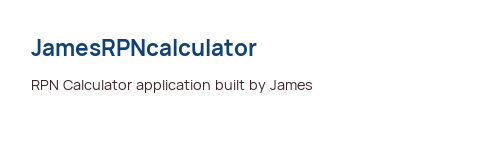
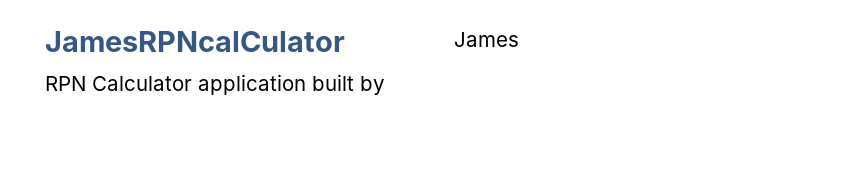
[31,39,257,56] JamesRPNcalculator -> [45,31,345,52] JamesRPNcalCulator

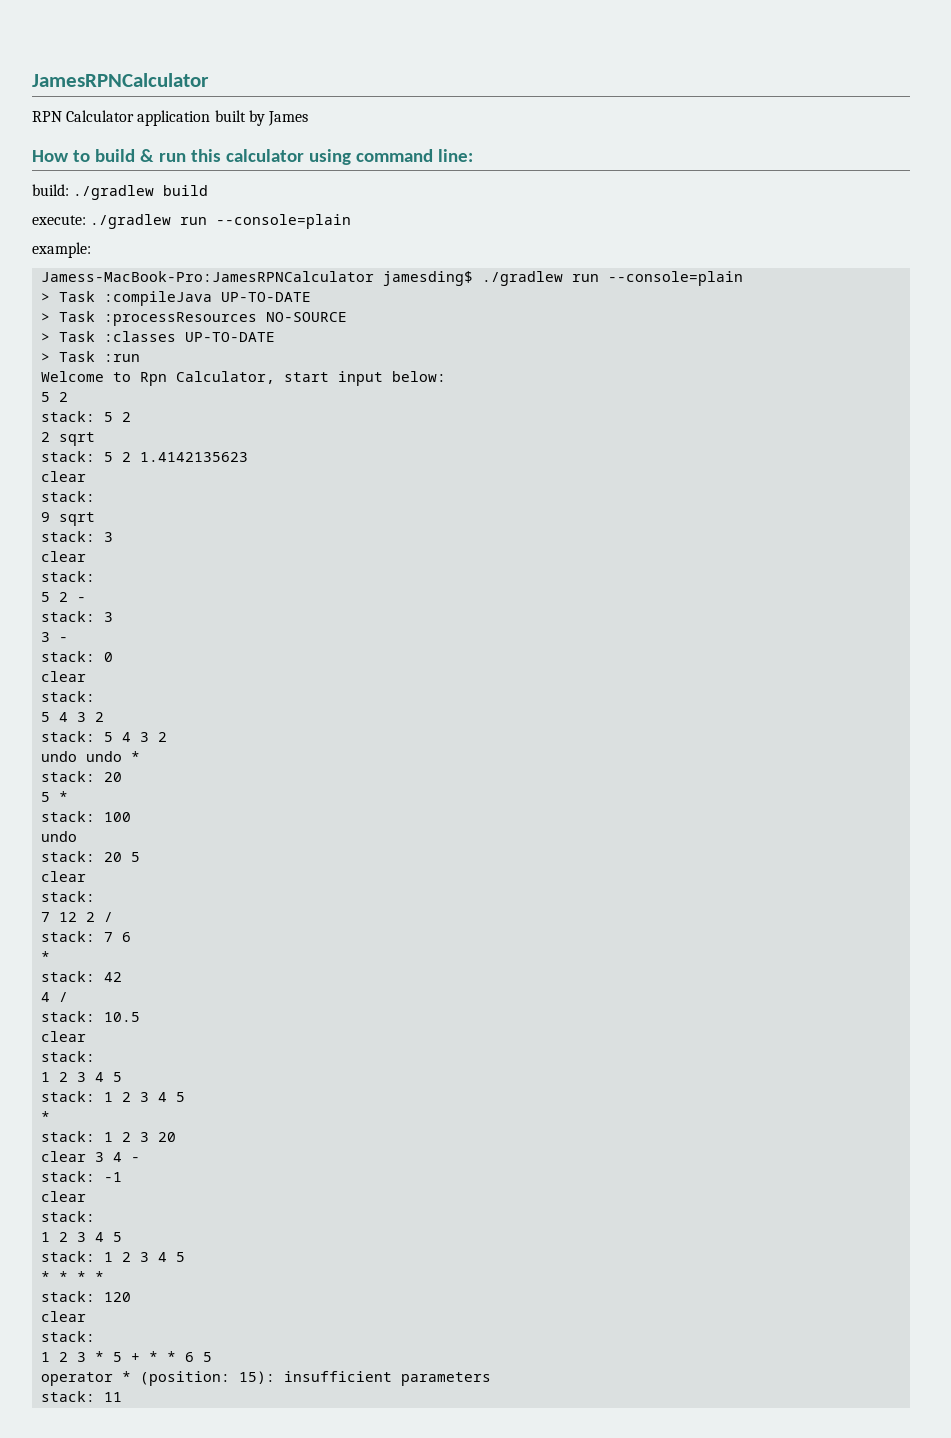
[45,31,345,52] JamesRPNcalCulator -> [32,73,209,87] JamesRPNCalculator
(519, 39) none -> [32,149,474,165] [32,184,209,200] [32,214,352,229] [32,242,91,258] [41,271,744,286] [41,291,312,306] [41,311,348,326] [41,331,276,342] [41,351,141,362] [41,371,447,386] [41,392,69,402] [41,411,132,422] [41,432,96,446] [41,451,249,462] [41,471,87,482] [41,491,96,502] [41,512,96,526] [41,531,114,542] [41,551,87,562] [41,571,96,582] [41,592,87,602] [41,611,114,622] [41,632,69,642] [41,651,114,662] [41,671,87,682] [41,691,96,702] [41,712,105,722] [41,731,168,742] [41,751,141,762] [41,771,123,782] [41,791,69,802] [41,811,132,822] [41,831,78,842] [41,851,141,862] [41,871,87,882] [41,891,96,902] [41,912,114,922] [41,931,132,942] [41,951,51,962] [41,971,123,982] [41,992,69,1002] [41,1011,141,1022] [41,1031,87,1042] [41,1051,96,1062] [41,1072,123,1082] [41,1091,186,1102] [41,1111,51,1122] [41,1131,177,1142] [41,1151,141,1162] [41,1171,123,1182] [41,1191,87,1202] [41,1211,96,1222] [41,1232,123,1242] [41,1251,186,1262] [41,1271,105,1282] [41,1291,132,1302] [41,1311,87,1322] [41,1331,96,1342] [41,1351,213,1362] [41,1371,492,1386] [41,1391,123,1402] // How to build & run this calculator using command line: // build: ./gradlew build // execute: ./gradlew run --console=plain // example: // Jamess-MacBook-Pro:JamesRPNCalculator jamesding$ ./gradlew run --console=plain // > Task :compileJava UP-TO-DATE // > Task :processResources NO-SOURCE // > Task :classes UP-TO-DATE // > Task :run // Welcome to Rpn Calculator, start input below: // 5 2 // stack: 5 2 // 2 sqrt // stack: 5 2 1.4142135623 // clear // stack: // 9 sqrt // stack: 3 // clear // stack: // 5 2 - // stack: 3 // 3 - // stack: 0 // clear // stack: // 5 4 3 2 // stack: 5 4 3 2 // undo undo * // stack: 20 // 5 * // stack: 100 // undo // stack: 20 5 // clear // stack: // 7 12 2 / // stack: 7 6 // * // stack: 42 // 4 / // stack: 10.5 // clear // stack: // 1 2 3 4 5 // stack: 1 2 3 4 5 // * // stack: 1 2 3 20 // clear 3 4 - // stack: -1 // clear // stack: // 1 2 3 4 5 // stack: 1 2 3 4 5 // * * * * // stack: 120 // clear // stack: // 1 2 3 * 5 + * * 6 5 // operator * (position: 15): insufficient parameters // stack: 11

